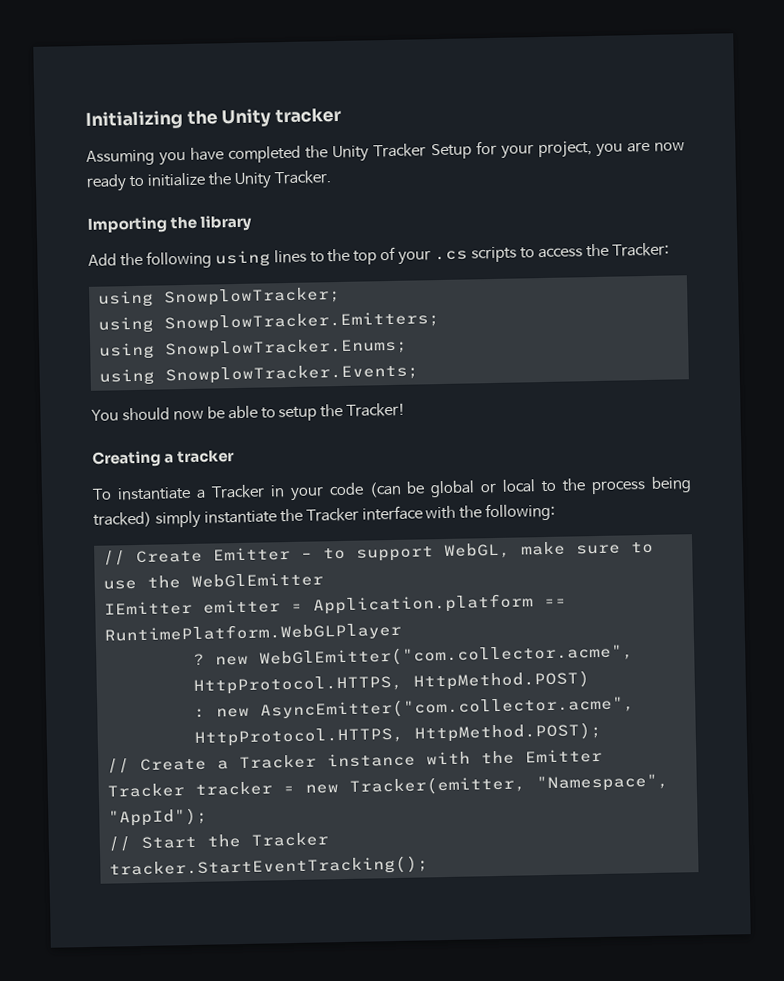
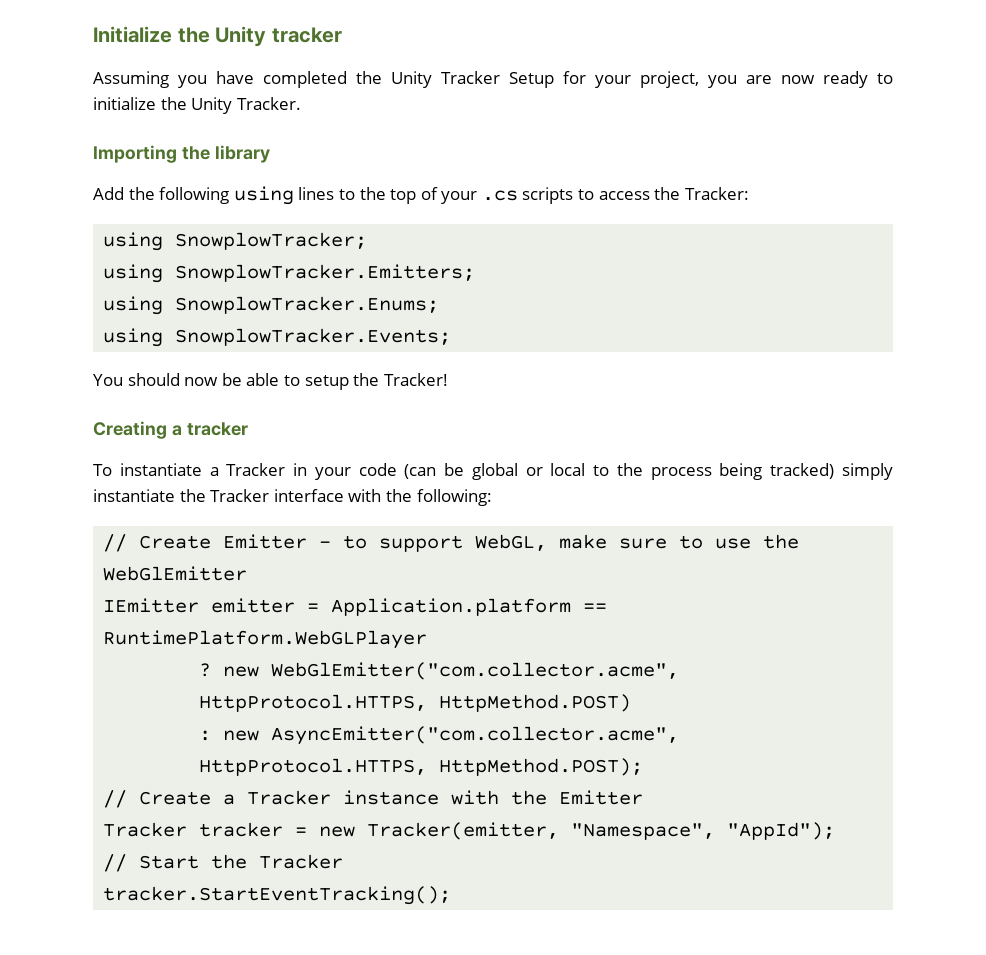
[85,110,183,130] Initializing -> [93,26,172,43] Initialize

